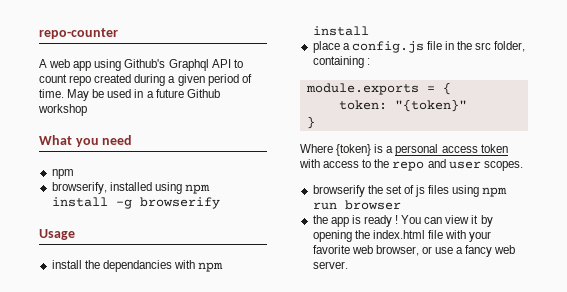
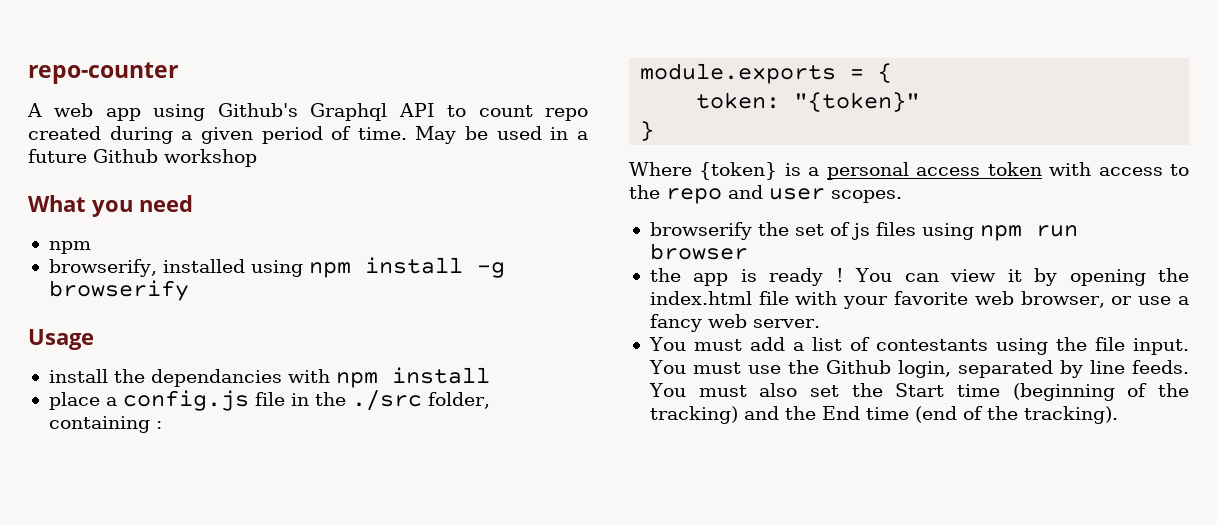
[475,42,492,50] src -> [351,390,422,411] ./src
(348, 265) none -> [648,337,1189,355] [648,360,1189,378] [648,383,1189,401] [649,406,1118,424] // You must add a list of contestants using the file input. You must use the Github login, separated by line feeds. You must also set the Start time (beginning of the tracking) and the End time (end of the tracking).

